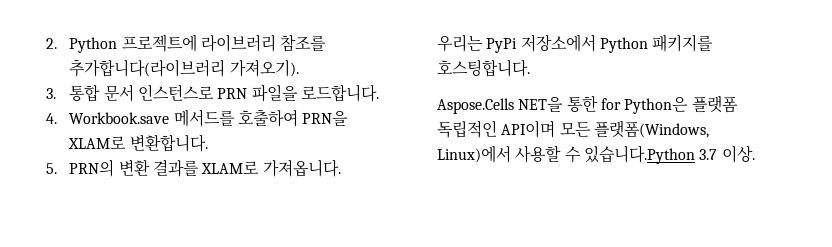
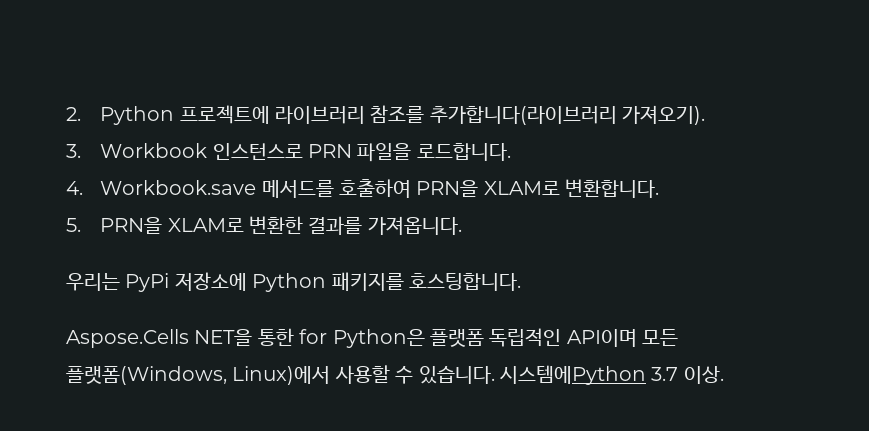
[69,84,134,102] 통합 문서 -> [100,143,208,158] Workbook
[69,159,260,177] PRN의 변환 결과를 XLAM로 -> [100,216,363,235] PRN을 XLAM로 변환한 결과를
[520,34,596,52] 저장소에서 -> [174,272,247,291] 저장소에
[583,145,695,164] 있습니다.Python -> [418,365,646,385] 있습니다. 시스템에Python

